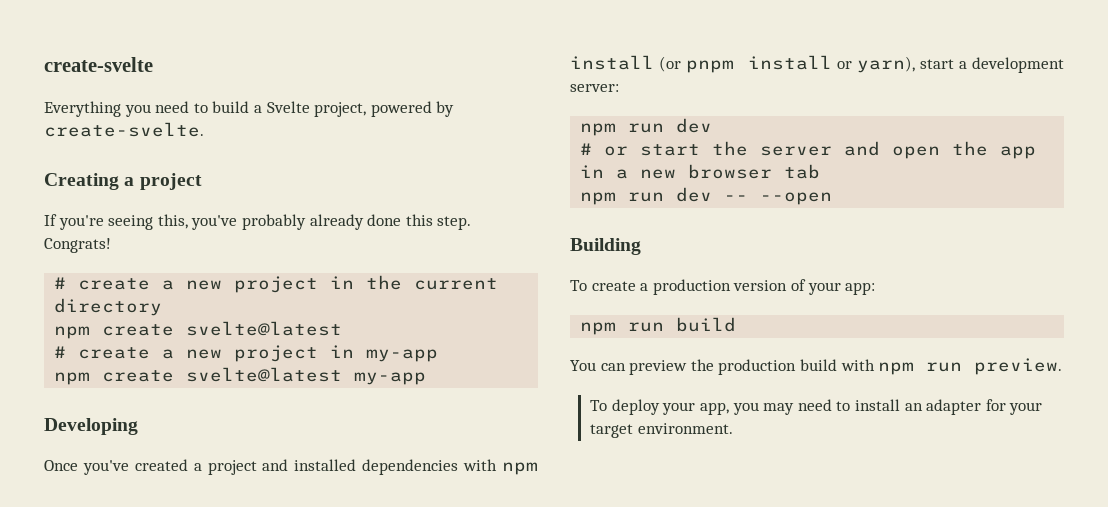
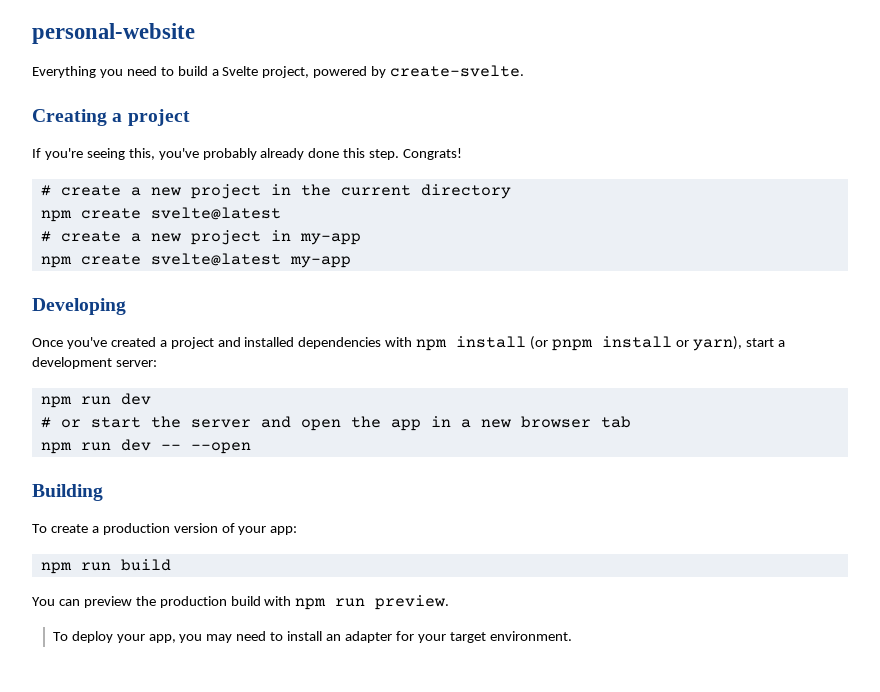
[44,57,153,72] create-svelte -> [32,23,195,44] personal-website

